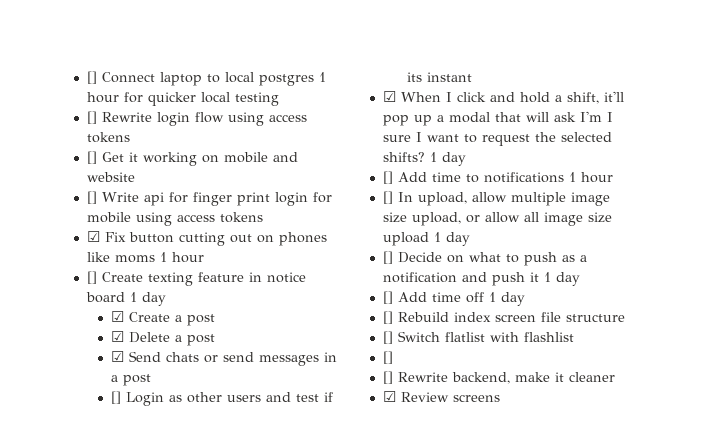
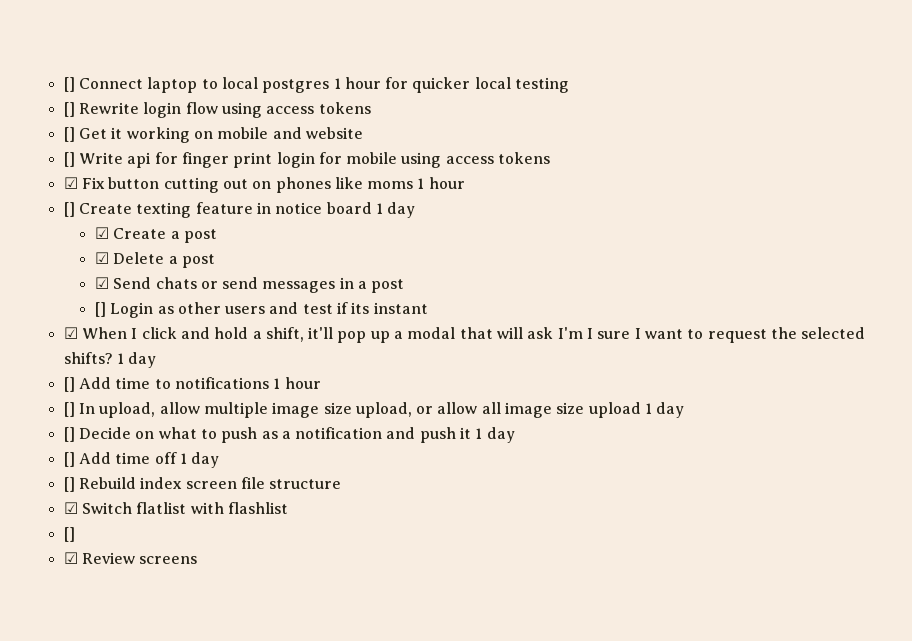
[382,331,393,344] [] -> [63,502,78,514] ☑
[382,371,615,384] // [] Rewrite backend, make it cleaner -> (75, 534) none

